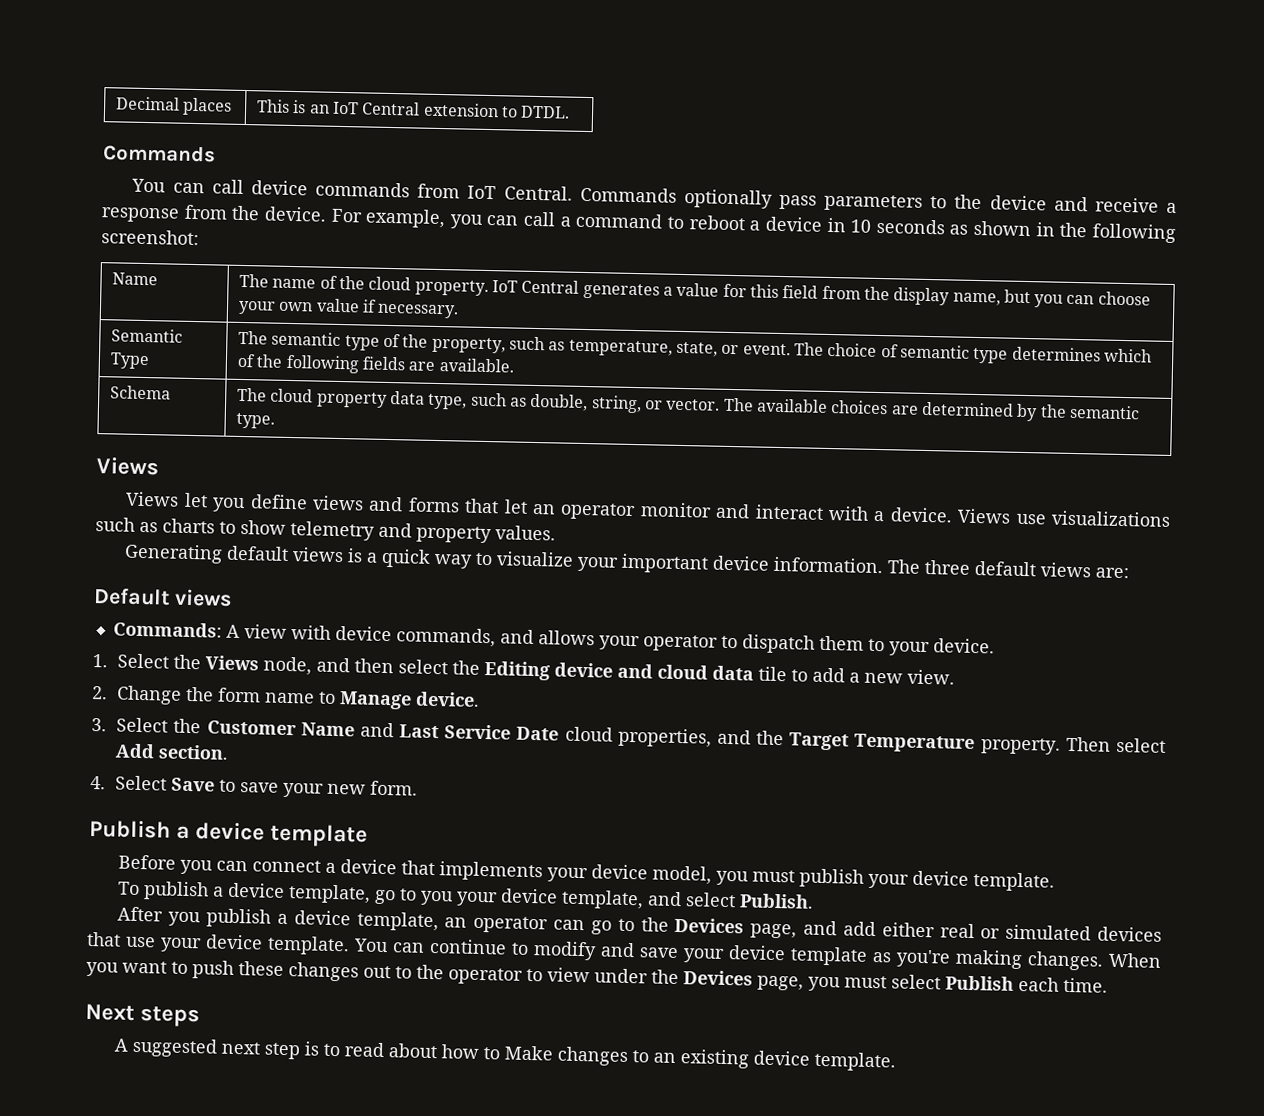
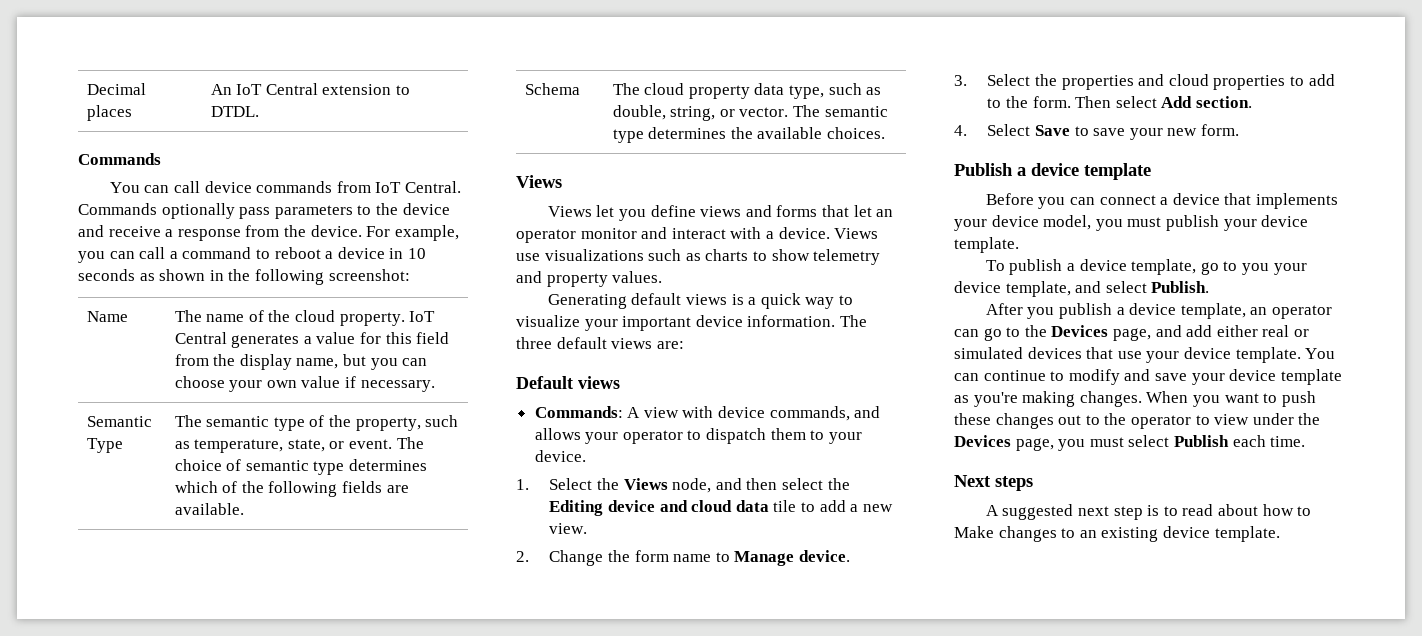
[257,99,330,114] This is an -> [210,84,232,95] An
[756,398,1140,422] [236,412,276,429] available choices are determined by the semantic type. -> [824,106,888,117] [612,127,886,143] semantic type determines the available choices.
[206,720,1061,755] Customer Name and Last Service Date cloud properties, and the Target Temperature property. -> [1061,74,1335,90] [987,96,1071,108] properties and cloud properties to add to the form.

